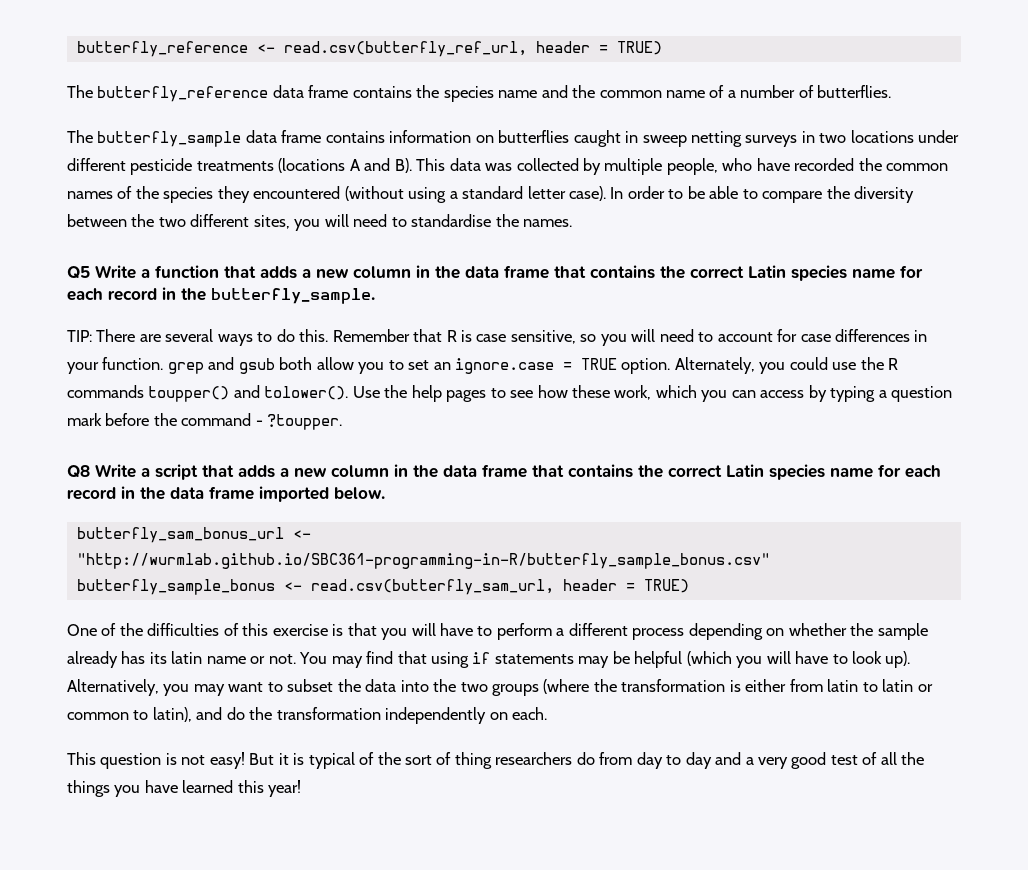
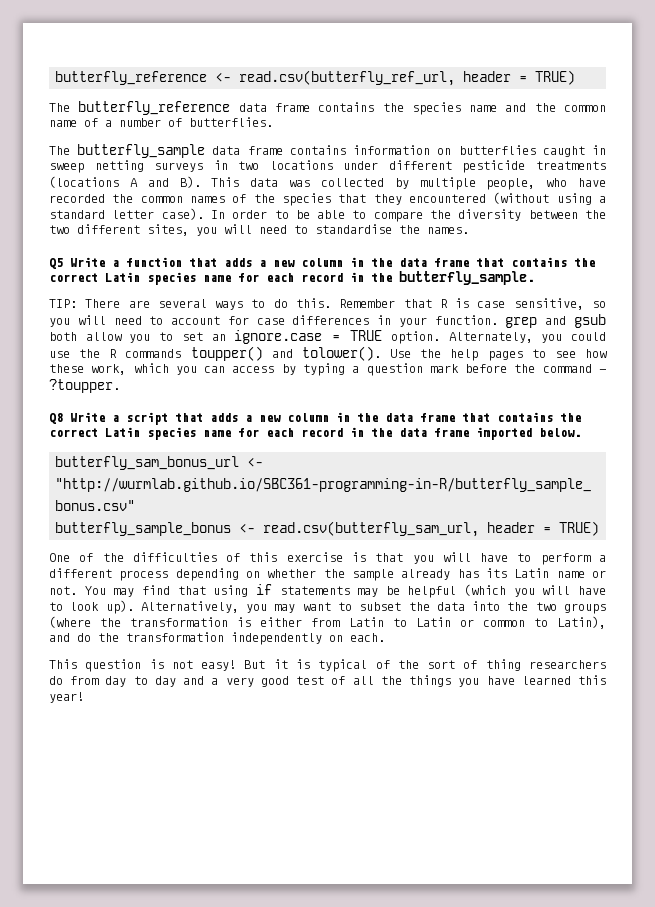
(214, 195) none -> [338,194,367,203] that
[171,651,203,664] latin -> [514,568,550,578] Latin
[827,679,914,692] latin to latin -> [348,617,451,627] Latin to Latin
[152,707,192,722] latin), -> [556,616,606,629] Latin),

